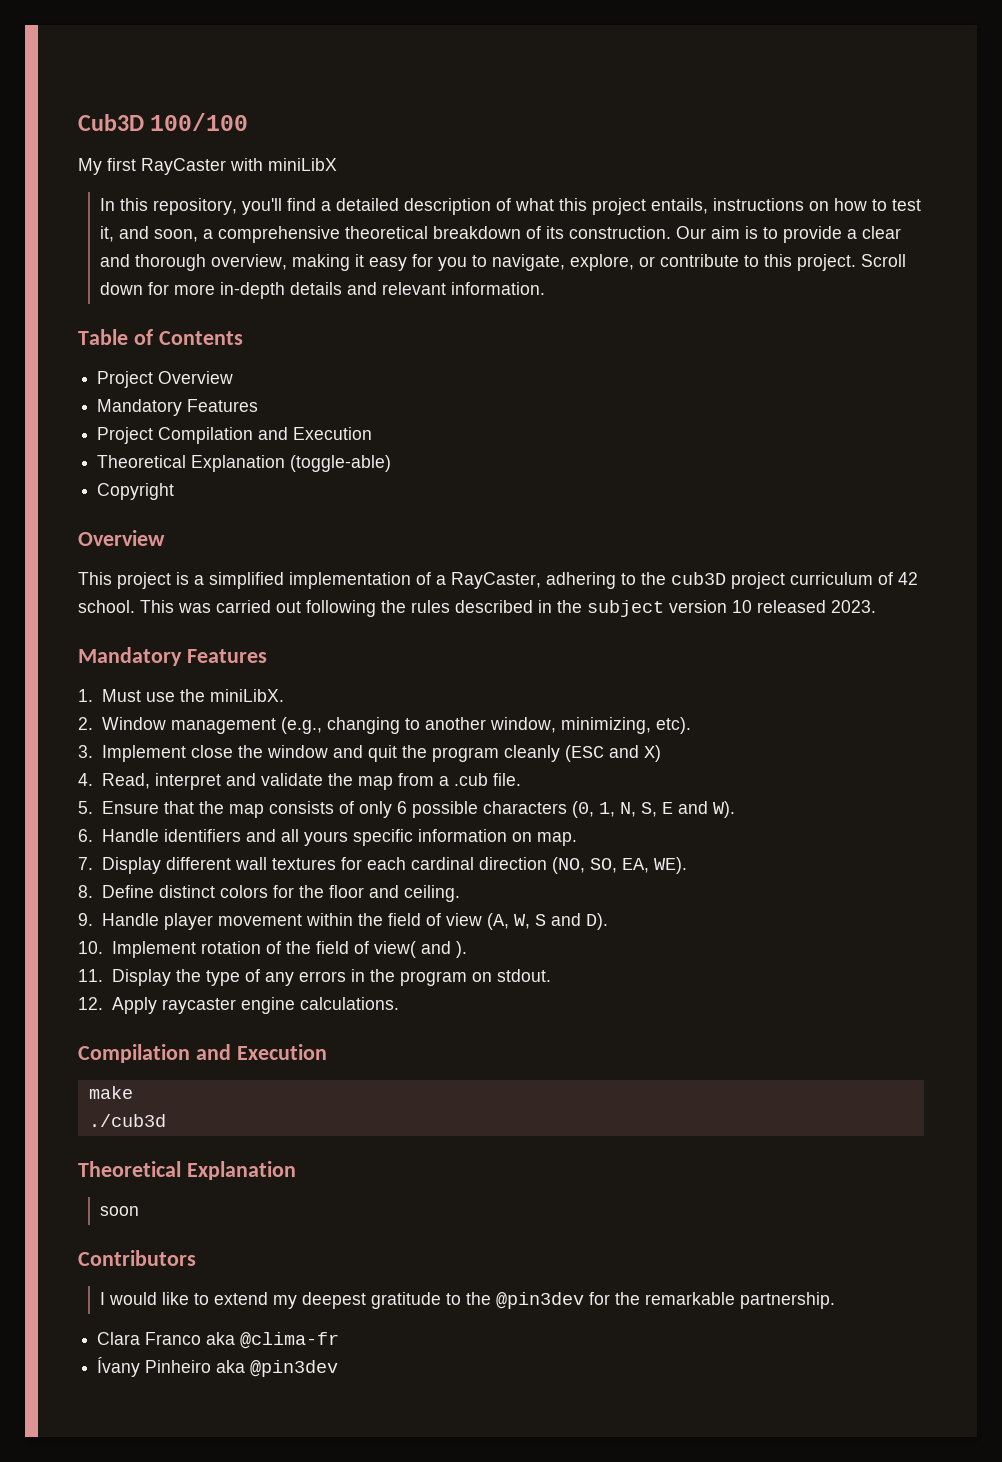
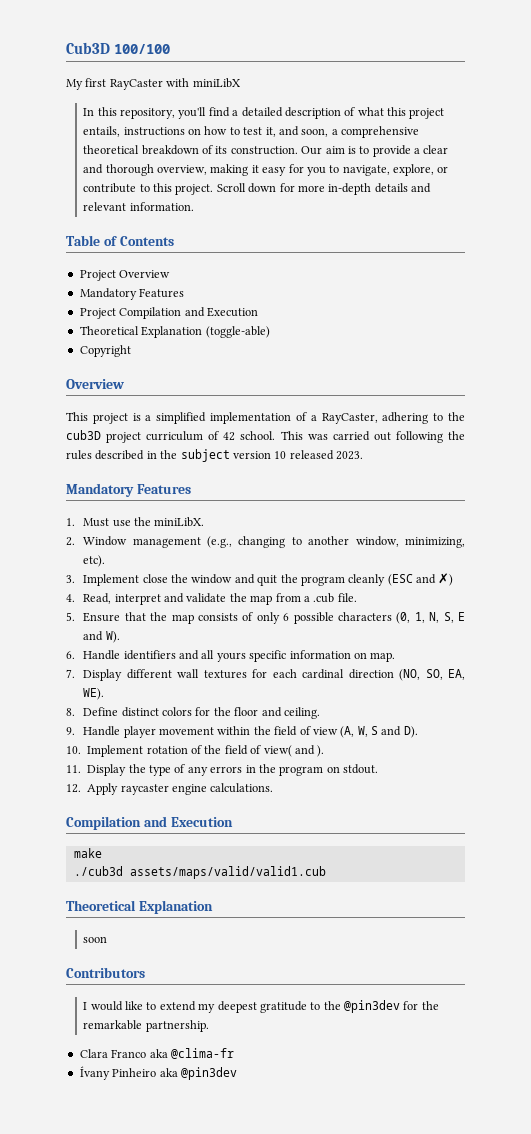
[643,745,661,762] X) -> [438,573,454,586] ✗)
(166, 1120) none -> [129,866,326,879] assets/maps/valid/valid1.cub

